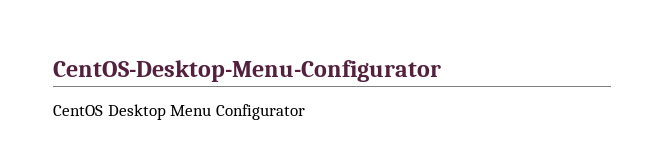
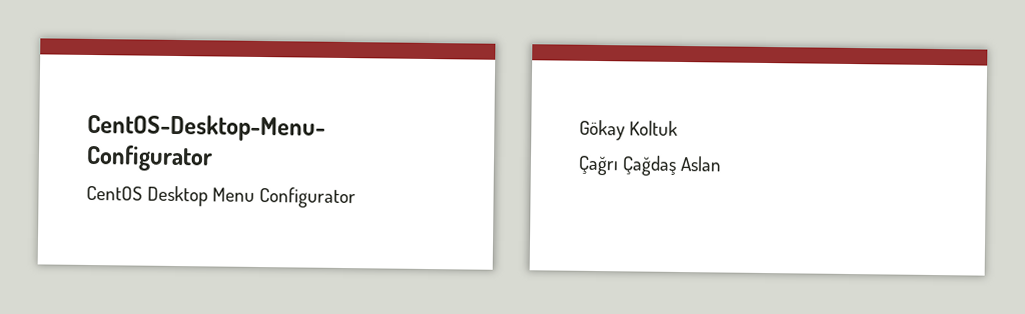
(305, 112) none -> [579,119,679,141] [578,155,723,176] // Gökay Koltuk // Çağrı Çağdaş Aslan

